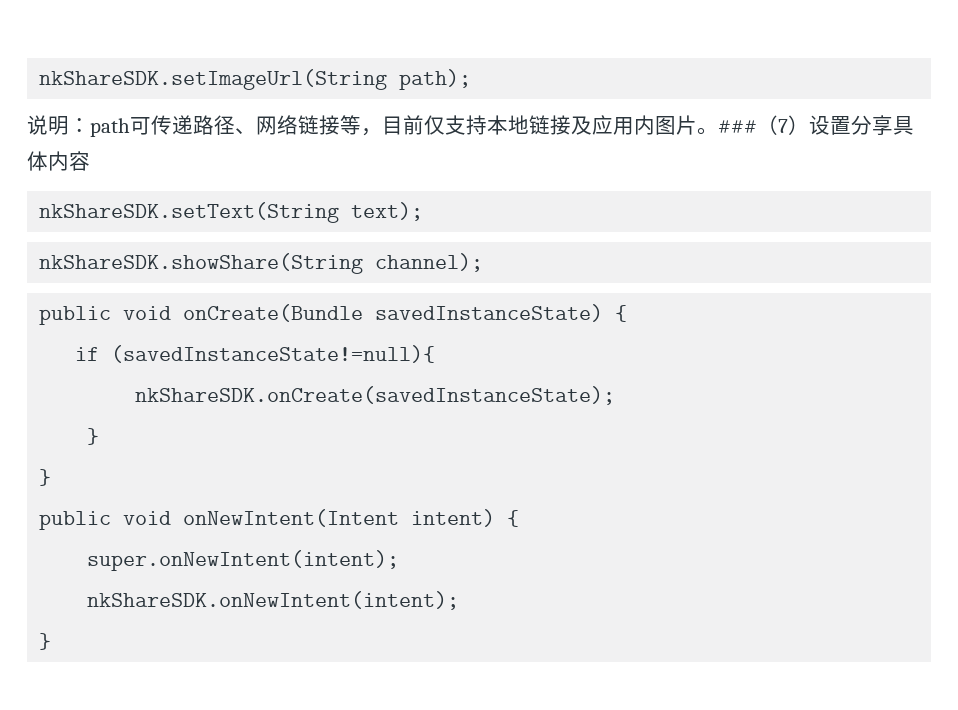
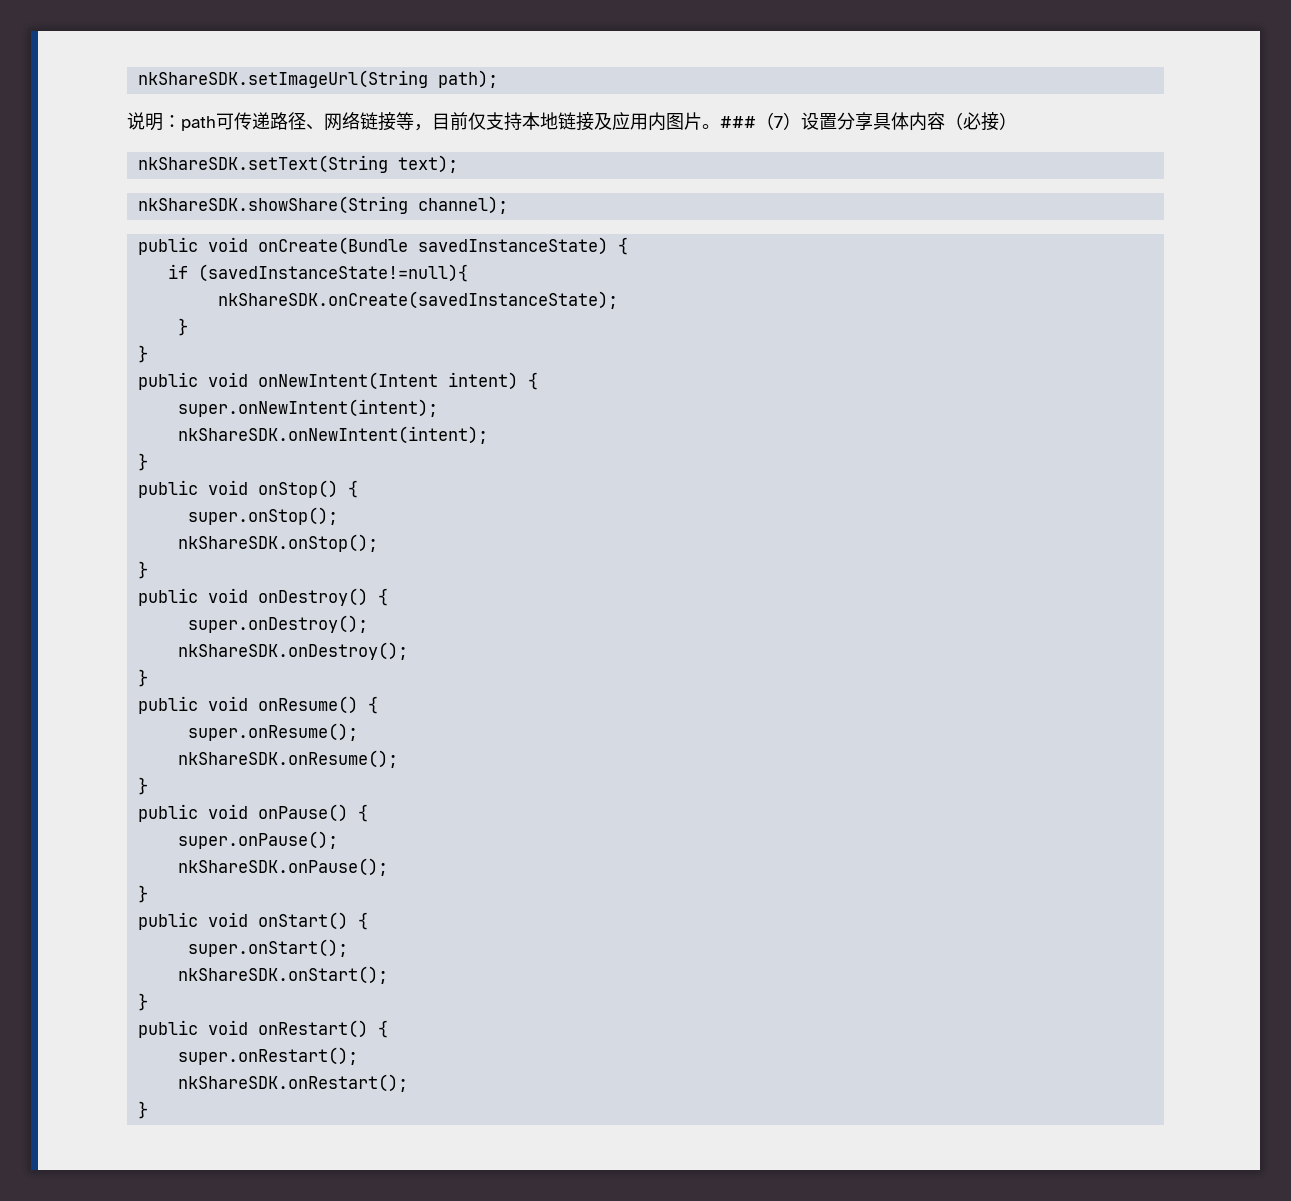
(90, 161) none -> [945,112,1017,131] （必接）
(52, 641) none -> [137,480,358,498] [187,507,338,525] [177,534,378,552] [137,561,148,579] [137,588,388,606] [187,615,368,633] [177,642,408,660] [137,669,148,687] [137,696,378,714] [187,723,358,741] [177,750,398,768] [137,777,148,795] [137,804,368,822] [177,831,338,849] [177,858,388,876] [137,885,148,903] [137,912,368,930] [187,939,348,957] [177,966,388,984] [137,993,148,1011] [137,1020,388,1038] [177,1047,358,1065] [177,1074,408,1092] [137,1101,148,1119] // public void onStop() { // super.onStop(); // nkShareSDK.onStop(); // } // public void onDestroy() { // super.onDestroy(); // nkShareSDK.onDestroy(); // } // public void onResume() { // super.onResume(); // nkShareSDK.onResume(); // } // public void onPause() { // super.onPause(); // nkShareSDK.onPause(); // } // public void onStart() { // super.onStart(); // nkShareSDK.onStart(); // } // public void onRestart() { // super.onRestart(); // nkShareSDK.onRestart(); // }

